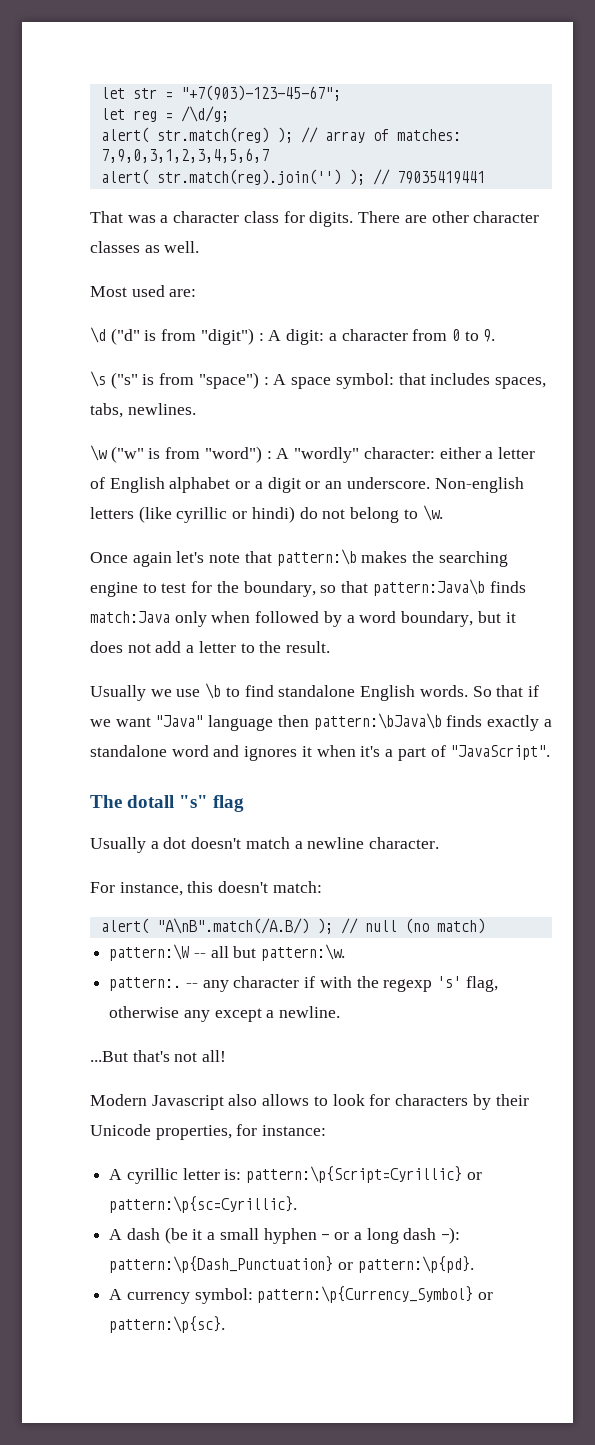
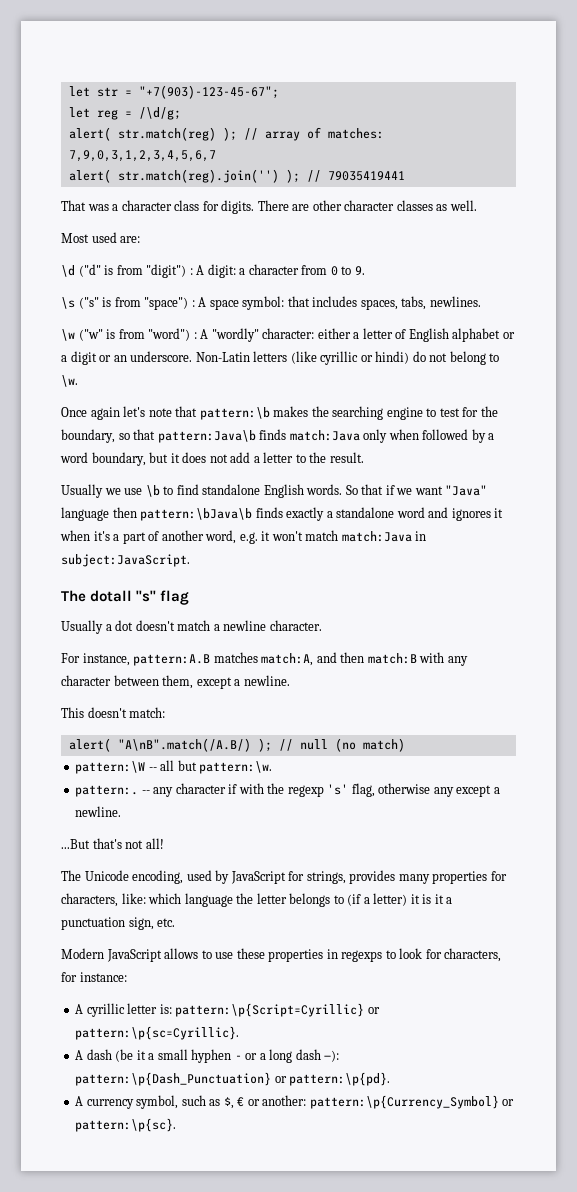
[434,477,524,493] Non-english -> [195,352,250,362] Non-Latin
[450,745,551,760] "JavaScript". -> [161,530,427,544] [61,554,190,567] another word, e.g. it won't match match:Java in subject:JavaScript.
[187,881,214,893] this -> [133,652,468,666] [61,675,290,689] [61,707,84,718] pattern:A.B matches match:A, and then match:B with any character between them, except a newline. // This
[90,1094,529,1110] [90,1124,232,1140] Modern Javascript also allows to look for characters by their Unicode properties, -> [61,870,507,884] [61,893,453,907] [61,917,176,930] [61,948,502,962] The Unicode encoding, used by JavaScript for strings, provides many properties for characters, like: which language the letter belongs to (if a letter) it is it a punctuation sign, etc. // Modern JavaScript allows to use these properties in regexps to look for characters,
[194,1288,253,1304] symbol: -> [136,1095,307,1109] symbol, such as $, € or another:

